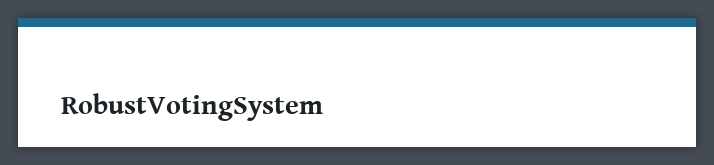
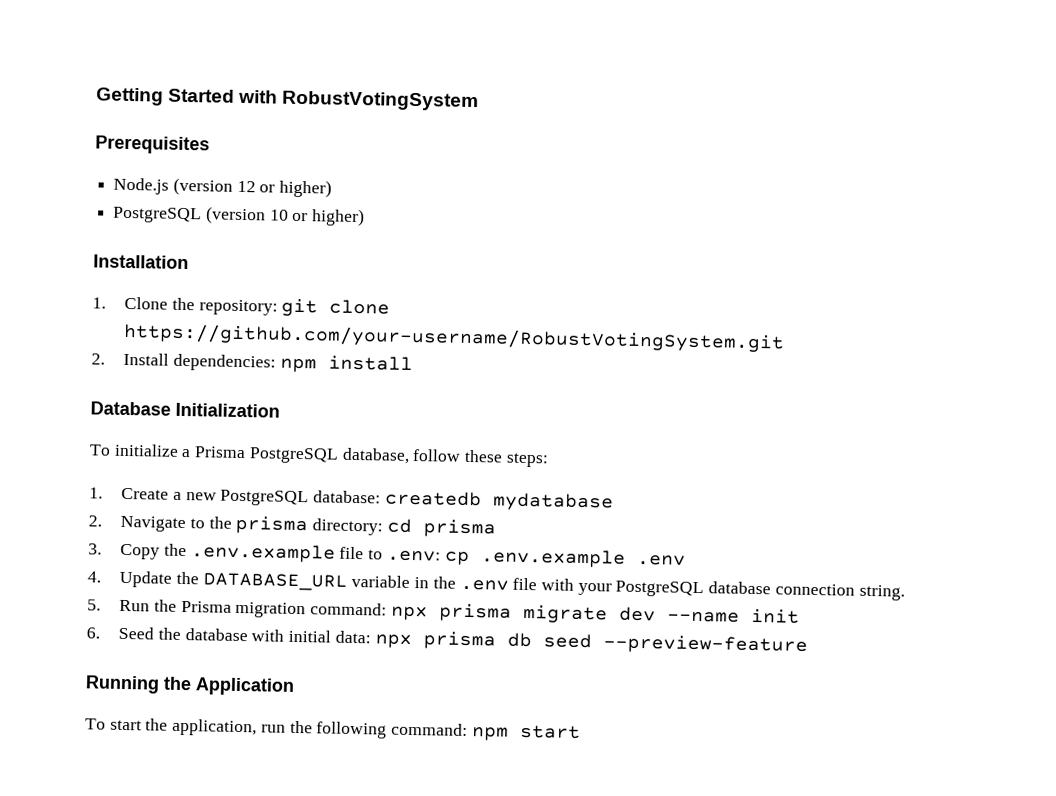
[61,93,323,121] RobustVotingSystem -> [96,87,480,112] [95,135,210,155] [113,177,333,198] [113,206,366,227] [93,254,189,270] [92,296,391,317] [123,322,786,353] [91,352,413,373] [90,401,280,418] [89,443,549,468] [89,487,614,512] [88,515,496,538] [88,543,686,568] [87,570,905,601] [87,599,800,624] [86,626,808,655] [85,675,295,696] [85,718,581,741] Getting Started with RobustVotingSystem // Prerequisites // Node.js (version 12 or higher) // PostgreSQL (version 10 or higher) // Installation // 1. Clone the repository: git clone https://github.com/your-username/RobustVotingSystem.git // 2. Install dependencies: npm install // Database Initialization // To initialize a Prisma PostgreSQL database, follow these steps: // 1. Create a new PostgreSQL database: createdb mydatabase // 2. Navigate to the prisma directory: cd prisma // 3. Copy the .env.example file to .env: cp .env.example .env // 4. Update the DATABASE_URL variable in the .env file with your PostgreSQL database connection string. // 5. Run the Prisma migration command: npx prisma migrate dev --name init // 6. Seed the database with initial data: npx prisma db seed --preview-feature // Running the Application // To start the application, run the following command: npm start

